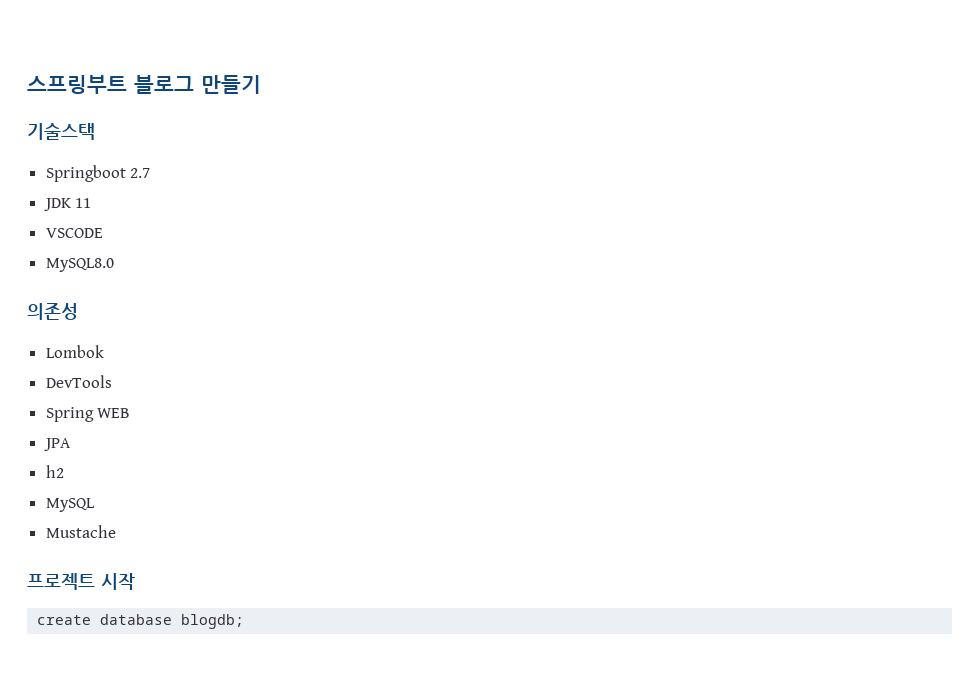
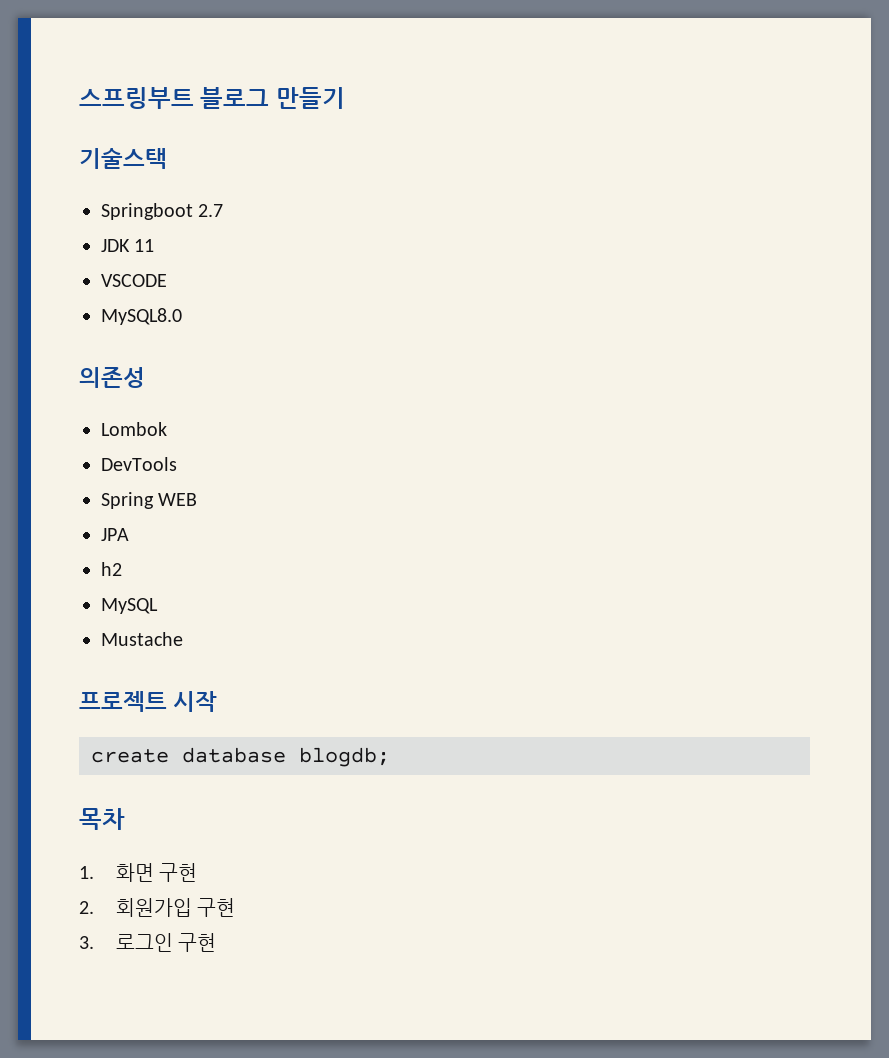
(245, 621) none -> [79,808,125,830] [79,863,197,882] [79,898,235,917] [79,933,216,952] // 목차 // 1. 화면 구현 // 2. 회원가입 구현 // 3. 로그인 구현

